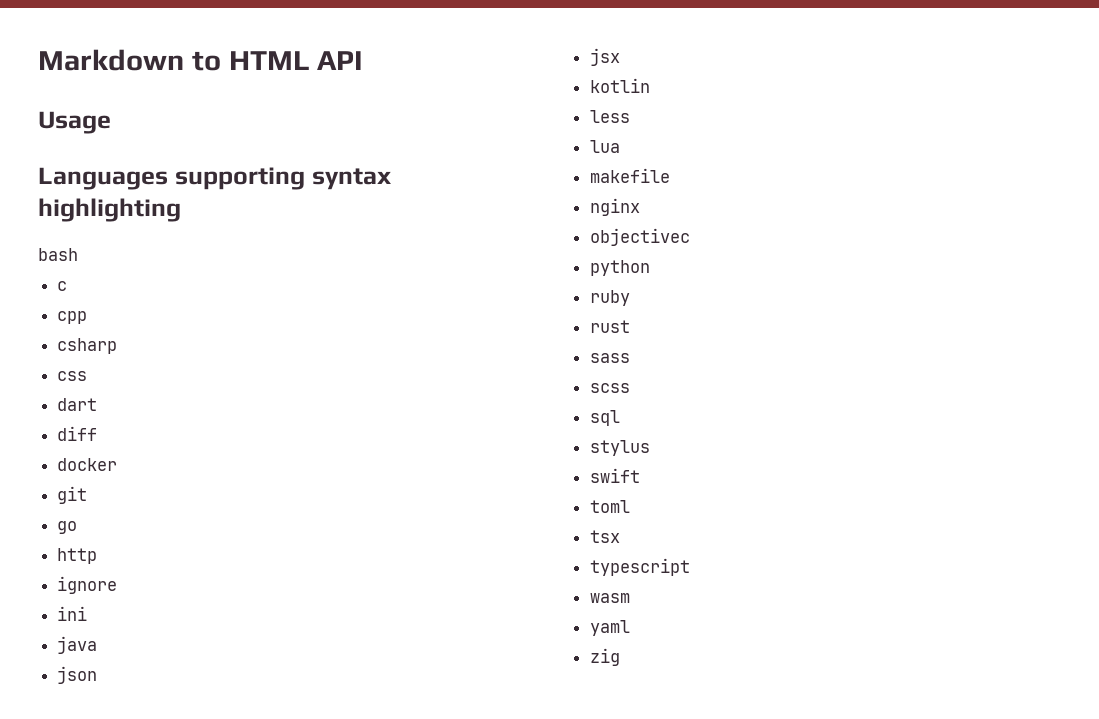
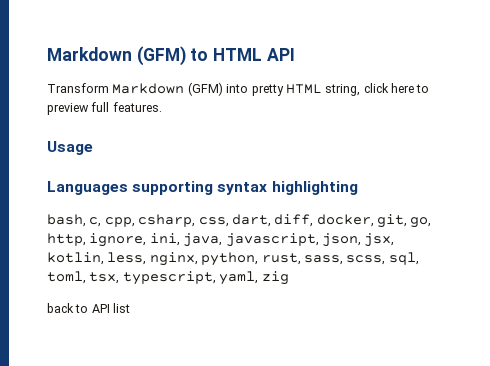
[38,49,184,71] Markdown -> [47,46,186,66] Markdown (GFM)
(364, 60) none -> [47,82,430,96] [47,102,162,115] // Transform Markdown (GFM) into pretty HTML string, click here to preview full features.
[38,248,78,261] [57,281,68,291] [57,311,88,324] [57,338,118,354] [57,371,88,381] [57,398,98,411] [57,426,98,441] [57,458,118,471] [57,486,88,504] [57,521,78,534] [57,548,98,564] [57,576,118,594] [57,606,88,621] [57,636,98,654] [57,666,98,684] [590,48,621,66] [590,78,651,93] [590,110,631,123] [590,140,621,153] [590,168,671,183] [590,198,641,216] [590,228,691,246] [590,260,651,276] [590,290,631,306] [590,320,631,333] [590,353,631,363] [590,383,631,393] [590,410,621,426] [590,440,651,456] [590,468,641,483] [590,500,631,513] [590,530,621,543] [590,558,691,576] [590,593,631,603] [590,620,631,636] [590,648,621,666] bash // c // cpp // csharp // css // dart // diff // docker // git // go // http // ignore // ini // java // json // jsx // kotlin // less // lua // makefile // nginx // objectivec // python // ruby // rust // sass // scss // sql // stylus // swift // toml // tsx // typescript // wasm // yaml // zig -> [47,214,432,228] [47,233,395,247] [47,252,419,266] [47,271,289,285] [47,303,131,313] bash, c, cpp, csharp, css, dart, diff, docker, git, go, http, ignore, ini, java, javascript, json, jsx, kotlin, less, nginx, python, rust, sass, scss, sql, toml, tsx, typescript, yaml, zig // back to API list

